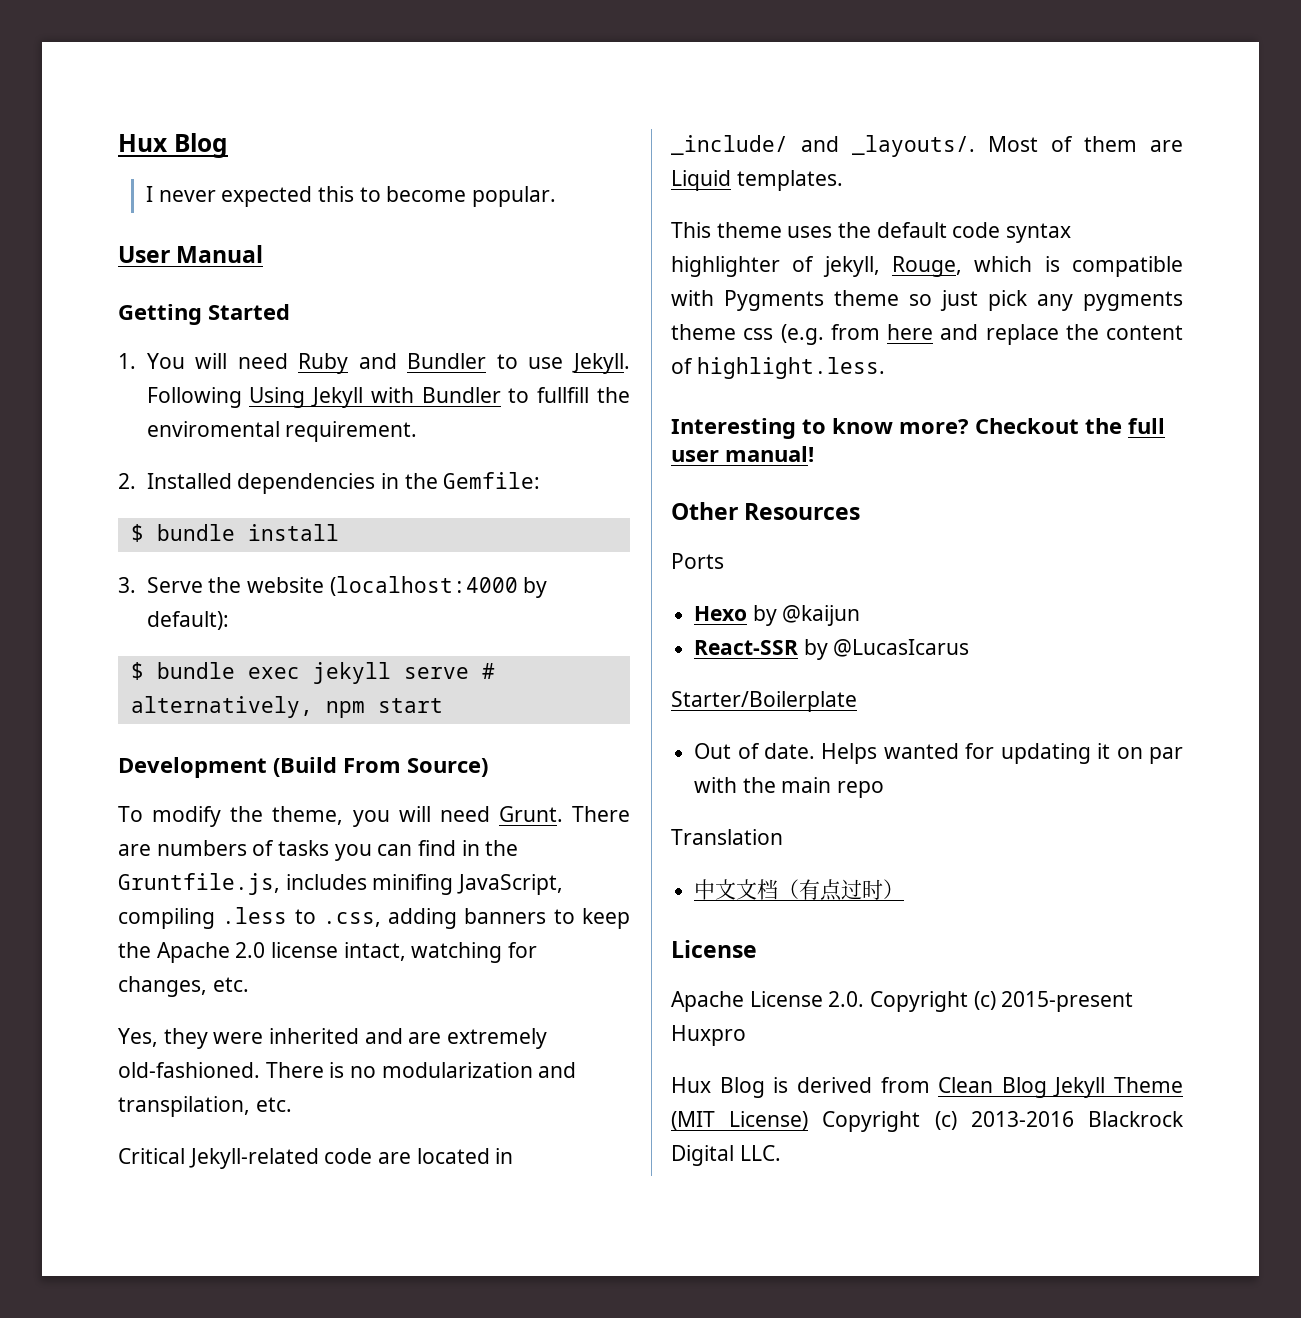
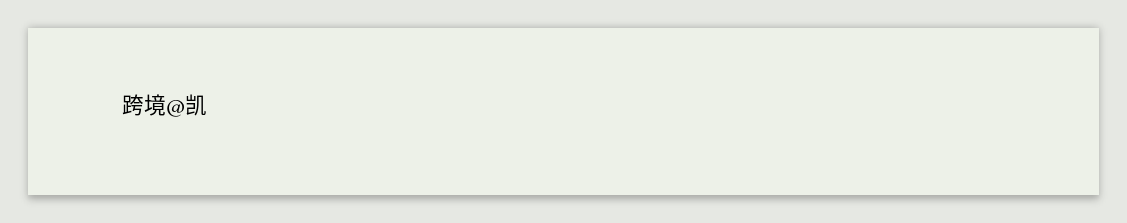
[118,133,228,158] [145,186,556,207] [118,245,264,263] [118,304,290,325] [118,353,630,374] [146,387,630,408] [146,421,418,442] [118,472,541,494] [130,524,339,542] [118,576,548,598] [146,611,229,630] [130,662,495,684] [130,696,443,718] [118,757,488,778] [118,806,630,827] [118,840,519,861] [118,873,564,895] [118,907,630,929] [118,942,538,963] [118,976,249,997] [118,1028,548,1049] [118,1062,577,1078] [118,1096,292,1117] [118,1148,514,1169] [671,135,1183,157] [671,170,843,191] [671,222,1072,243] [671,256,1183,277] [671,290,1183,311] [671,324,1183,345] [671,357,885,379] [671,418,1165,439] [671,446,814,462] [671,502,861,520] [671,553,724,569] [694,605,861,626] [694,639,970,660] [671,691,857,712] [694,743,1183,764] [694,777,885,798] [671,829,783,845] [694,879,905,901] [671,940,757,958] [671,991,1134,1012] [671,1025,746,1046] [671,1077,1183,1098] [671,1111,1184,1132] [671,1145,781,1166] Hux Blog // I never expected this to become popular. // User Manual // Getting Started // 1. You will need Ruby and Bundler to use Jekyll. Following Using Jekyll with Bundler to fullfill the enviromental requirement. // 2. Installed dependencies in the Gemfile: // $ bundle install // 3. Serve the website (localhost:4000 by default): // $ bundle exec jekyll serve # alternatively, npm start // Development (Build From Source) // To modify the theme, you will need Grunt. There are numbers of tasks you can find in the Gruntfile.js, includes minifing JavaScript, compiling .less to .css, adding banners to keep the Apache 2.0 license intact, watching for changes, etc. // Yes, they were inherited and are extremely old-fashioned. There is no modularization and transpilation, etc. // Critical Jekyll-related code are located in _include/ and _layouts/. Most of them are Liquid templates. // This theme uses the default code syntax highlighter of jekyll, Rouge, which is compatible with Pygments theme so just pick any pygments theme css (e.g. from here and replace the content of highlight.less. // Interesting to know more? Checkout the full user manual! // Other Resources // Ports // Hexo by @kaijun // React-SSR by @LucasIcarus // Starter/Boilerplate // Out of date. Helps wanted for updating it on par with the main repo // Translation // 中文文档（有点过时） // License // Apache License 2.0. Copyright (c) 2015-present Huxpro // Hux Blog is derived from Clean Blog Jekyll Theme (MIT License) Copyright (c) 2013-2016 Blackrock Digital LLC. -> [122,94,207,117] 跨境@凯

